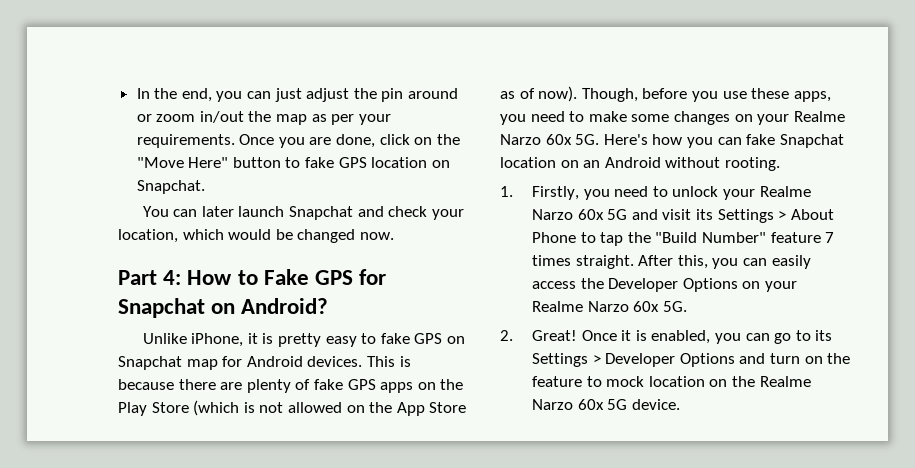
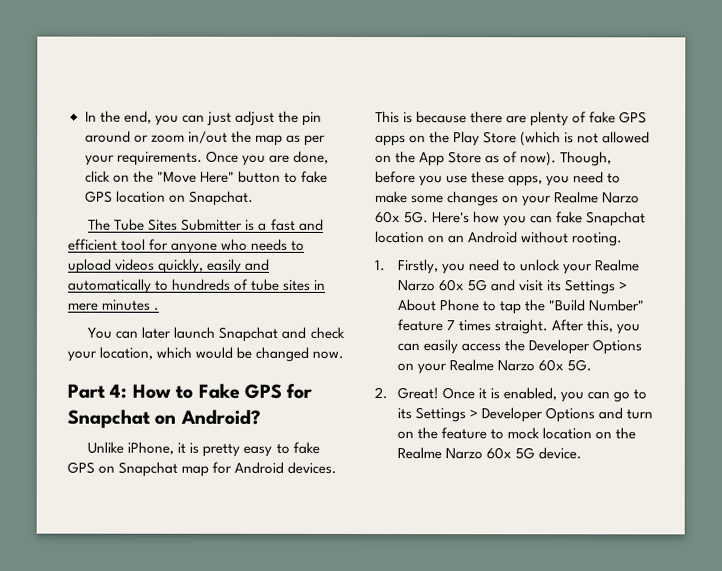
(205, 187) none -> [88,218,324,231] [68,238,306,254] [68,258,271,274] [67,278,327,294] [67,299,160,311] // The Tube Sites Submitter is a fast and efficient tool for anyone who needs to upload videos quickly, easily and automatically to hundreds of tube sites in mere minutes .

